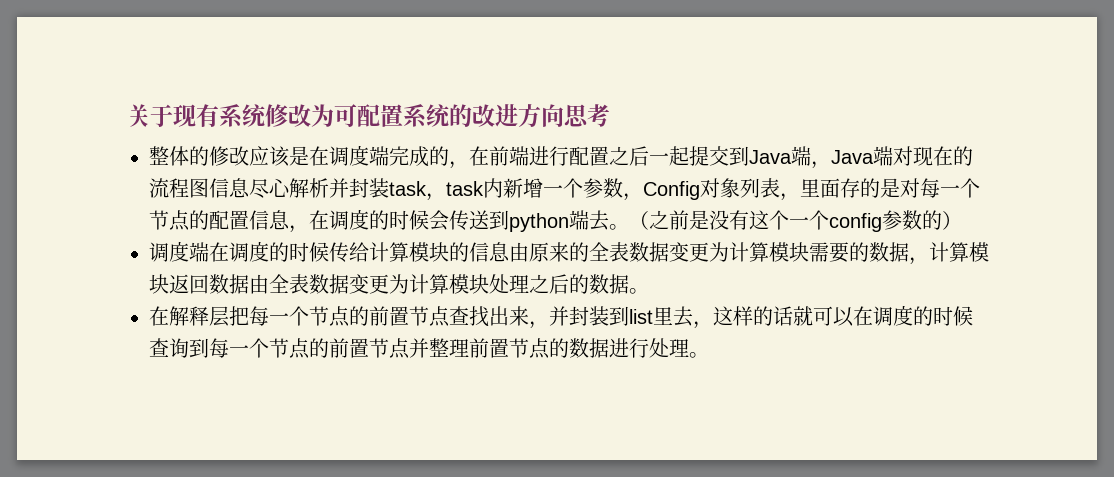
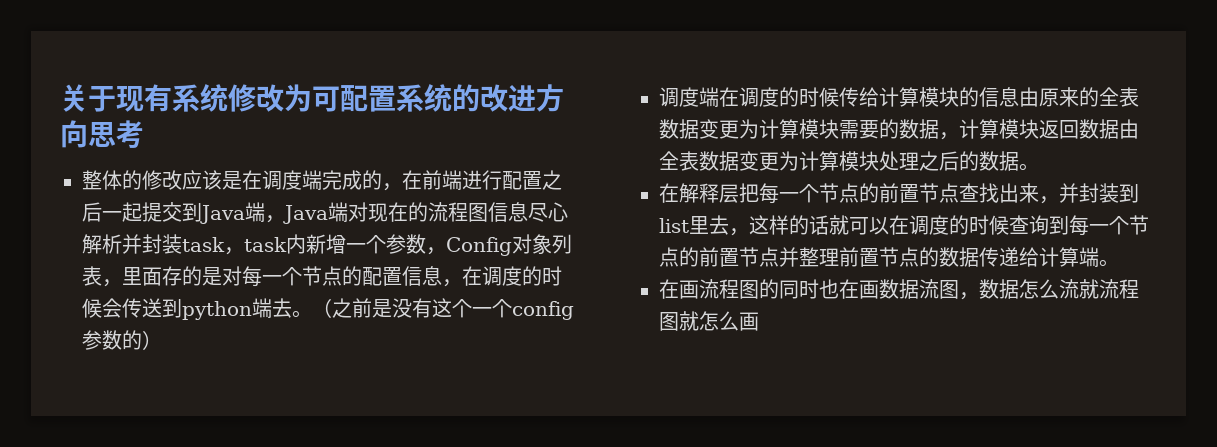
[609,338,709,358] 进行处理。 -> [979,247,1119,267] [659,279,1139,300] [659,311,759,331] 传递给计算端。 // 在画流程图的同时也在画数据流图，数据怎么流就流程图就怎么画

